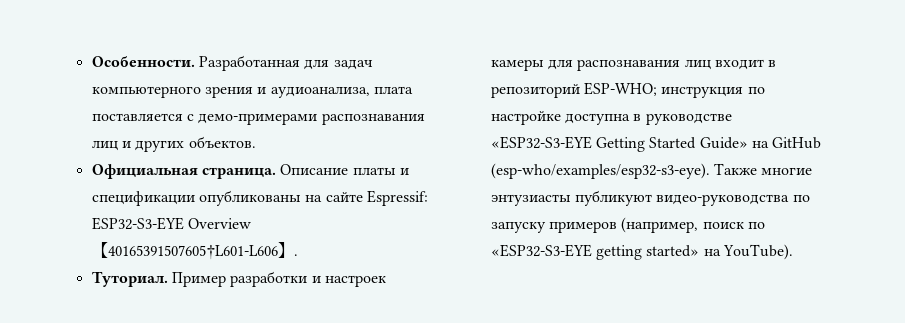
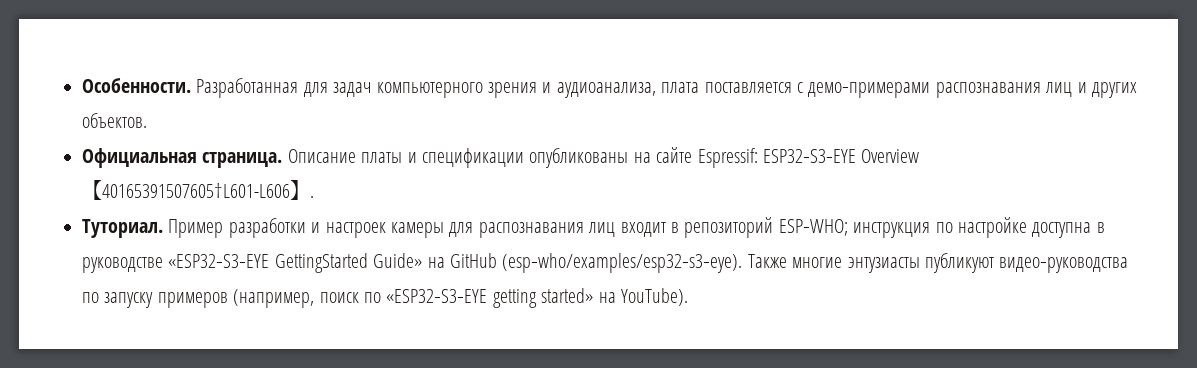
[595,137,697,152] Getting Started -> [274,253,368,273] GettingStarted

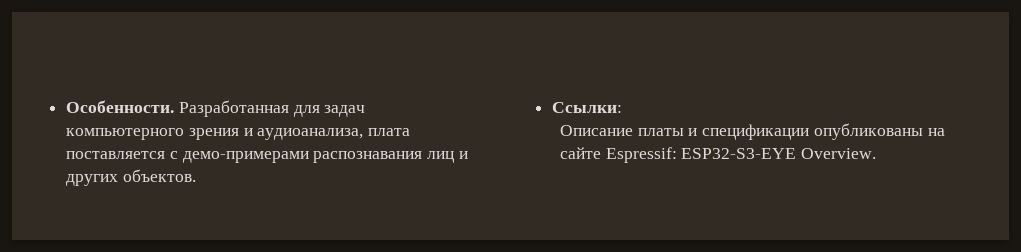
[82,148,283,168] Официальная страница. -> [552,102,623,113] Ссылки: //
[861,149,920,163] [82,180,314,200] [82,217,1105,238] [82,253,1129,273] [82,288,688,308] Overview【40165391507605†L601-L606】. // Туториал. Пример разработки и настроек камеры для распознавания лиц входит в репозиторий ESP‑WHO; инструкция по настройке доступна в руководстве «ESP32‑S3‑EYE GettingStarted Guide» на GitHub (esp‑who/examples/esp32‑s3‑eye). Также многие энтузиасты публикуют видео‑руководства по запуску примеров (например, поиск по «ESP32‑S3‑EYE getting started» на YouTube). -> [801,148,877,159] Overview.

